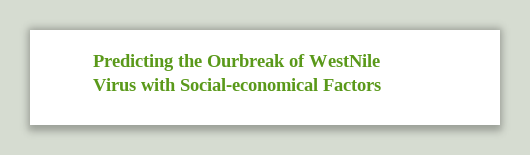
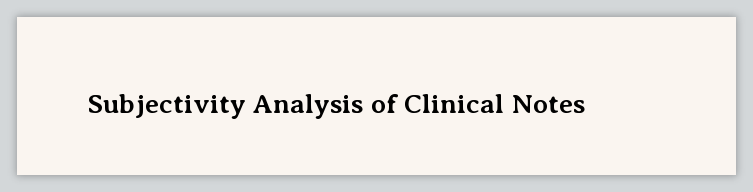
[93,54,380,71] [93,78,381,91] Predicting the Ourbreak of WestNile Virus with Social-economical Factors -> [88,94,585,119] Subjectivity Analysis of Clinical Notes

